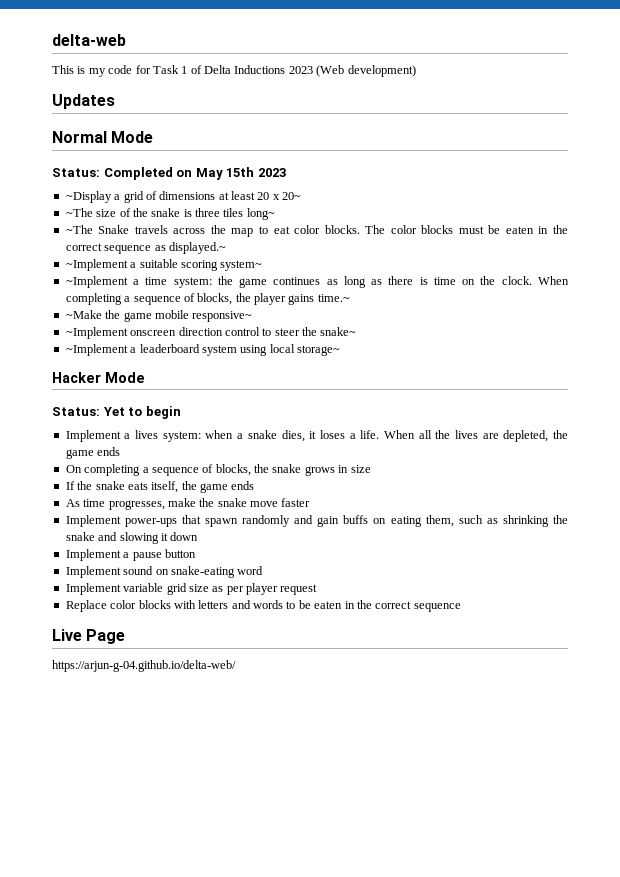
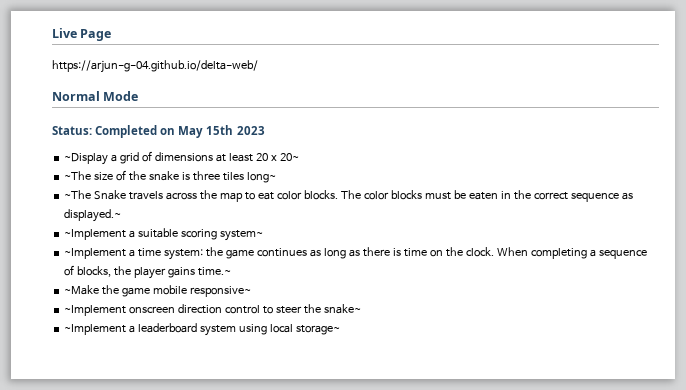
[52,34,126,46] [52,65,416,77] [52,94,115,109] delta-web // This is my code for Task 1 of Delta Inductions 2023 (Web development) // Updates -> [52,28,112,41] [52,60,258,73] Live Page // https://arjun-g-04.github.io/delta-web/
[52,372,145,383] [52,406,181,419] [65,430,568,442] [65,447,121,459] [65,464,371,476] [65,481,255,493] [65,498,311,510] [65,515,568,527] [65,532,199,544] [65,549,196,561] [65,566,264,578] [65,583,318,595] [65,600,461,612] [52,629,126,644] [52,660,236,672] // Hacker Mode // Status: Yet to begin // Implement a lives system: when a snake dies, it loses a life. When all the lives are depleted, the game ends // On completing a sequence of blocks, the snake grows in size // If the snake eats itself, the game ends // As time progresses, make the snake move faster // Implement power-ups that spawn randomly and gain buffs on eating them, such as shrinking the snake and slowing it down // Implement a pause button // Implement sound on snake-eating word // Implement variable grid size as per player request // Replace color blocks with letters and words to be eaten in the correct sequence // Live Page // https://arjun-g-04.github.io/delta-web/ -> (340, 330) none

